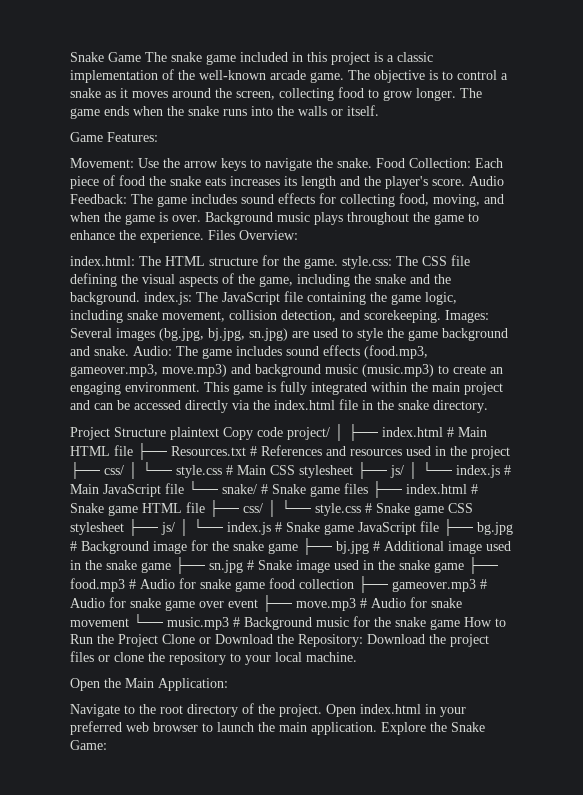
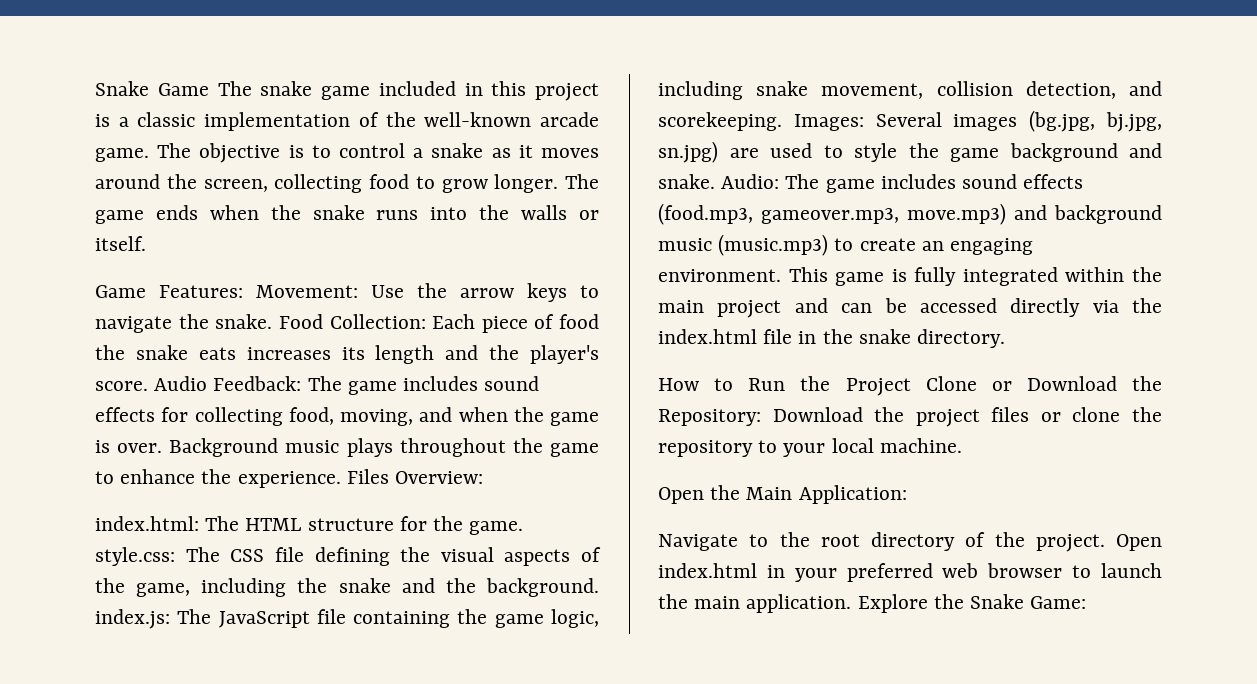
(158, 137) // -> (243, 291) none
[70,424,487,441] [70,443,510,460] [70,462,511,479] [70,481,478,498] [70,500,473,517] [70,519,513,536] [70,538,511,555] [70,557,498,574] [70,576,487,593] [70,595,462,612] [70,614,460,630] Project Structure plaintext Copy code project/ │ ├── index.html # Main HTML file ├── Resources.txt # References and resources used in the project ├── css/ │ └── style.css # Main CSS stylesheet ├── js/ │ └── index.js # Main JavaScript file └── snake/ # Snake game files ├── index.html # Snake game HTML file ├── css/ │ └── style.css # Snake game CSS stylesheet ├── js/ │ └── index.js # Snake game JavaScript file ├── bg.jpg # Background image for the snake game ├── bj.jpg # Additional image used in the snake game ├── sn.jpg # Snake image used in the snake game ├── food.mp3 # Audio for snake game food collection ├── gameover.mp3 # Audio for snake game over event ├── move.mp3 # Audio for snake movement └── music.mp3 # Background music for the snake game -> (1006, 338) none

